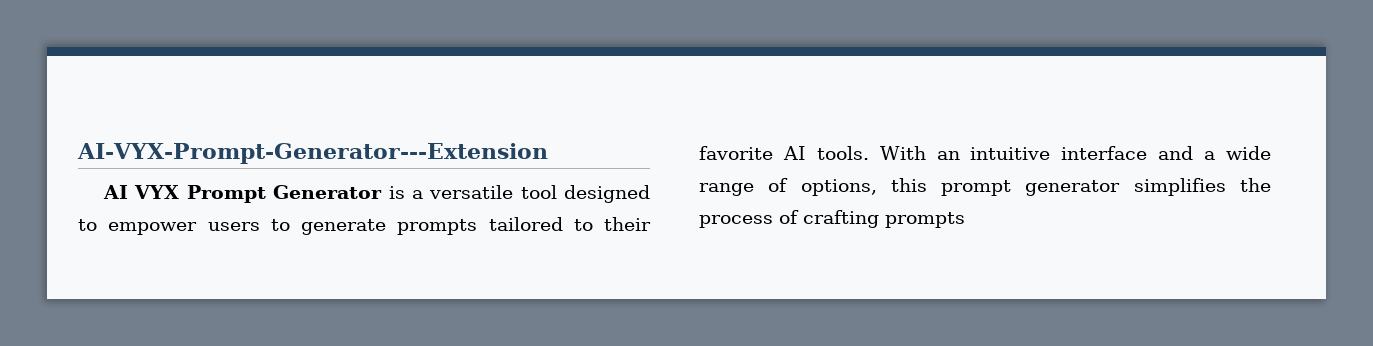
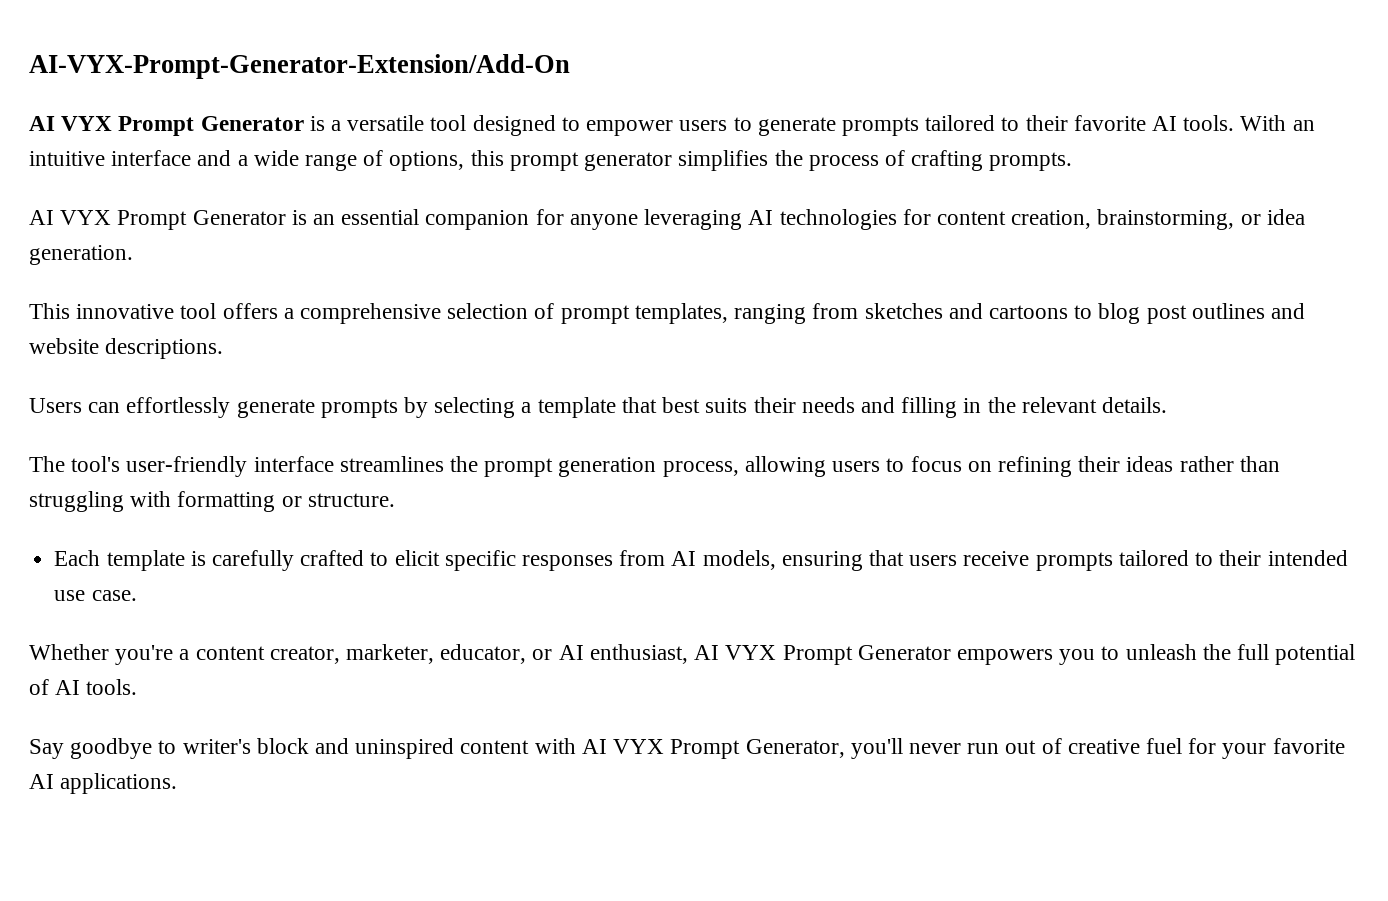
[77,143,548,164] AI-VYX-Prompt-Generator---Extension -> [29,54,570,79] AI-VYX-Prompt-Generator-Extension/Add-On
[885,212,965,228] prompts -> [989,152,1073,171] [29,209,1305,230] [29,245,133,265] [29,303,1305,324] [29,338,224,359] [29,397,1167,418] [29,456,1280,477] [29,491,395,512] [54,550,1348,571] [54,590,137,601] [29,644,1356,665] [29,679,138,695] [29,738,1345,759] [29,773,178,794] prompts. // AI VYX Prompt Generator is an essential companion for anyone leveraging AI technologies for content creation, brainstorming, or idea generation. // This innovative tool offers a comprehensive selection of prompt templates, ranging from sketches and cartoons to blog post outlines and website descriptions. // Users can effortlessly generate prompts by selecting a template that best suits their needs and filling in the relevant details. // The tool's user-friendly interface streamlines the prompt generation process, allowing users to focus on refining their ideas rather than struggling with formatting or structure. // Each template is carefully crafted to elicit specific responses from AI models, ensuring that users receive prompts tailored to their intended use case. // Whether you're a content creator, marketer, educator, or AI enthusiast, AI VYX Prompt Generator empowers you to unleash the full potential of AI tools. // Say goodbye to writer's block and uninspired content with AI VYX Prompt Generator, you'll never run out of creative fuel for your favorite AI applications.

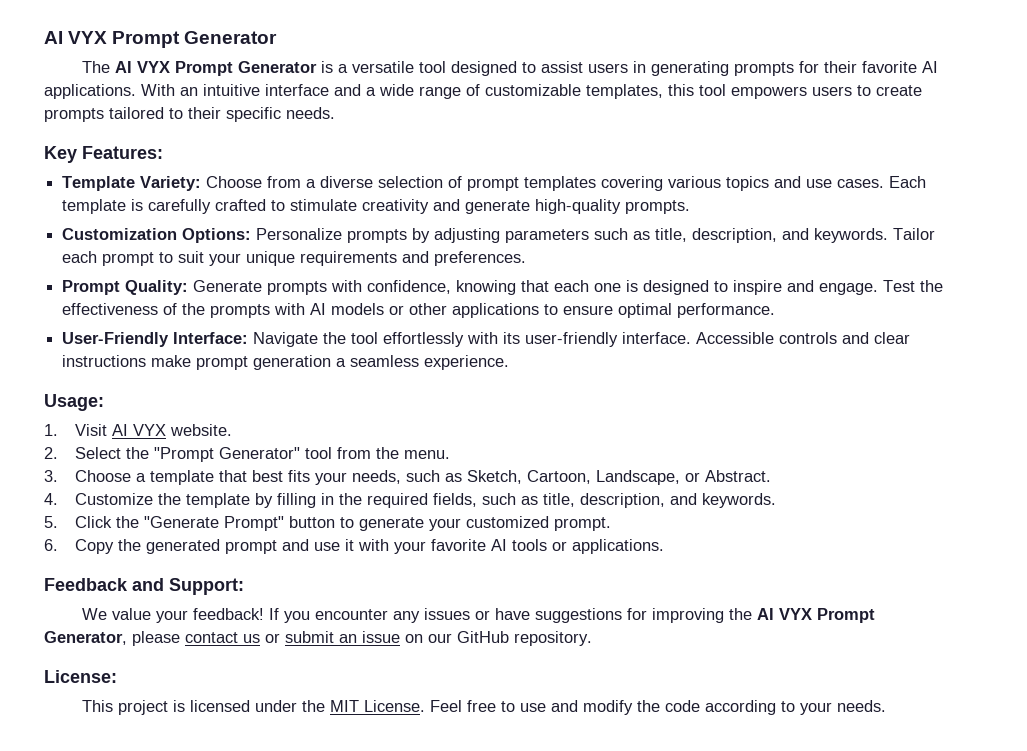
[29,54,570,79] AI-VYX-Prompt-Generator-Extension/Add-On // -> [44,31,278,48] [81,61,110,73] AI VYX Prompt Generator // The
[586,115,1020,136] empower users to generate prompts tailored to -> [540,61,819,76] assist users in generating prompts for
[1183,115,1235,131] tools. -> [44,84,136,99] applications.
[389,150,1073,171] [29,209,1305,230] [29,245,133,265] [29,303,1305,324] [29,338,224,359] [29,397,1167,418] [29,456,1280,477] [29,491,395,512] options, this prompt generator simplifies the process of crafting prompts. // AI VYX Prompt Generator is an essential companion for anyone leveraging AI technologies for content creation, brainstorming, or idea generation. // This innovative tool offers a comprehensive selection of prompt templates, ranging from sketches and cartoons to blog post outlines and website descriptions. // Users can effortlessly generate prompts by selecting a template that best suits their needs and filling in the relevant details. // The tool's user-friendly interface streamlines the prompt generation process, allowing users to focus on refining their ideas rather than struggling with formatting or structure. // -> [485,84,922,99] [44,107,335,122] [44,146,163,163] [62,176,885,191] customizable templates, this tool empowers users to create prompts tailored to their specific needs. // Key Features: // Template Variety: Choose from a diverse selection of prompt templates covering various topics and use cases.
[394,550,1348,571] [54,590,137,601] [29,644,1356,665] [29,679,138,695] [29,738,1345,759] [29,773,178,794] elicit specific responses from AI models, ensuring that users receive prompts tailored to their intended use case. // Whether you're a content creator, marketer, educator, or AI enthusiast, AI VYX Prompt Generator empowers you to unleash the full potential of AI tools. // Say goodbye to writer's block and uninspired content with AI VYX Prompt Generator, you'll never run out of creative fuel for your favorite AI applications. -> [290,199,691,214] [62,228,936,243] [62,251,527,266] [62,280,944,295] [62,303,776,318] [62,332,911,347] [62,355,510,370] [44,394,104,411] [44,424,232,436] [44,447,450,462] [44,470,771,485] [44,493,776,508] [44,516,611,531] [44,539,664,554] [44,578,244,595] [81,608,875,623] [44,631,592,646] [44,670,117,683] [81,700,886,715] stimulate creativity and generate high-quality prompts. // Customization Options: Personalize prompts by adjusting parameters such as title, description, and keywords. Tailor each prompt to suit your unique requirements and preferences. // Prompt Quality: Generate prompts with confidence, knowing that each one is designed to inspire and engage. Test the effectiveness of the prompts with AI models or other applications to ensure optimal performance. // User-Friendly Interface: Navigate the tool effortlessly with its user-friendly interface. Accessible controls and clear instructions make prompt generation a seamless experience. // Usage: // 1. Visit AI VYX website. // 2. Select the "Prompt Generator" tool from the menu. // 3. Choose a template that best fits your needs, such as Sketch, Cartoon, Landscape, or Abstract. // 4. Customize the template by filling in the required fields, such as title, description, and keywords. // 5. Click the "Generate Prompt" button to generate your customized prompt. // 6. Copy the generated prompt and use it with your favorite AI tools or applications. // Feedback and Support: // We value your feedback! If you encounter any issues or have suggestions for improving the AI VYX Prompt Generator, please contact us or submit an issue on our GitHub repository. // License: // This project is licensed under the MIT License. Feel free to use and modify the code according to your needs.

